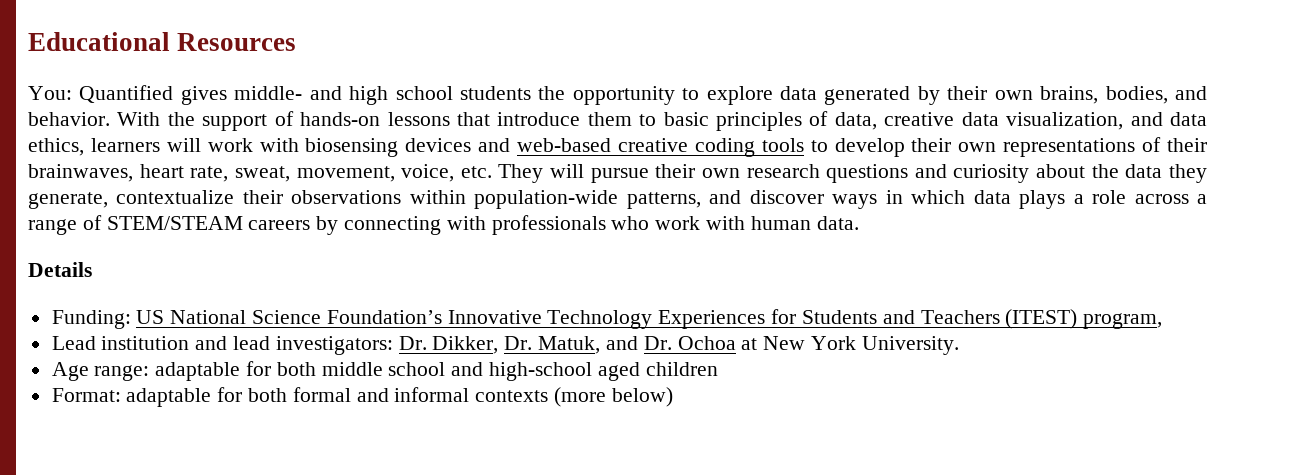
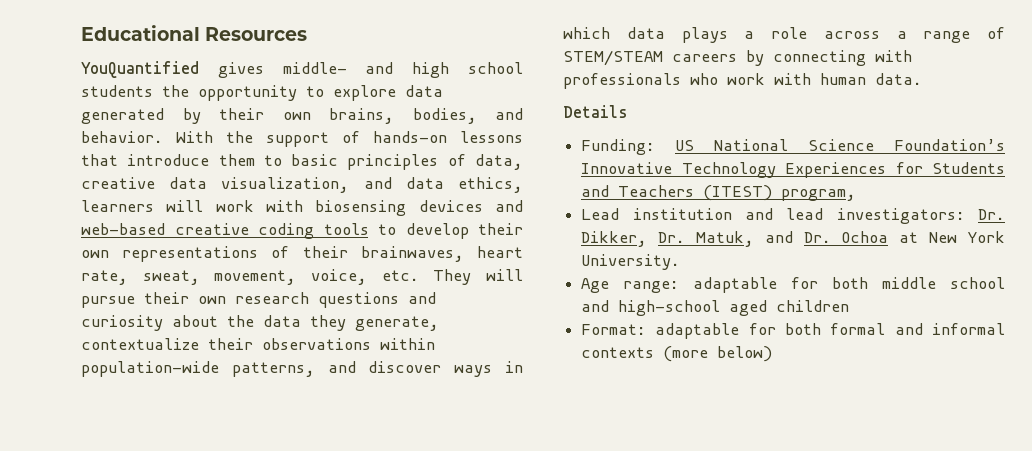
[28,85,174,103] You: Quantified -> [81,61,199,78] YouQuantified

